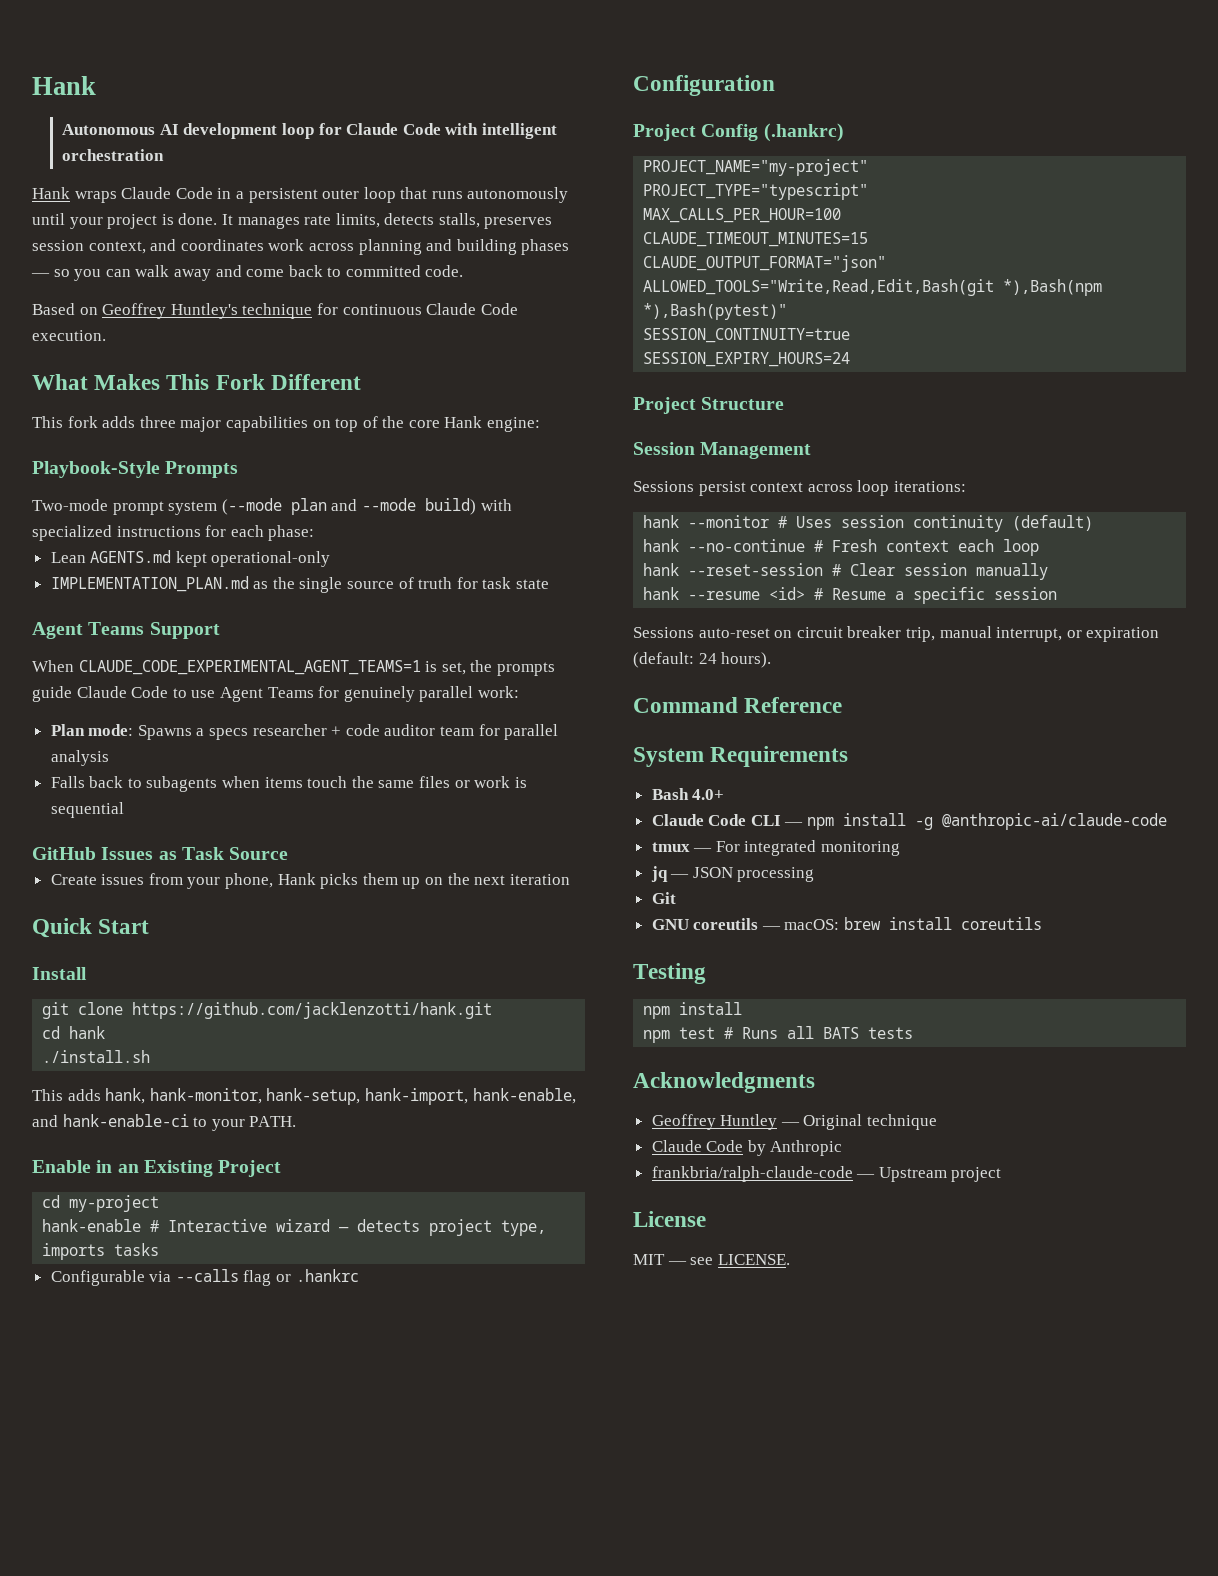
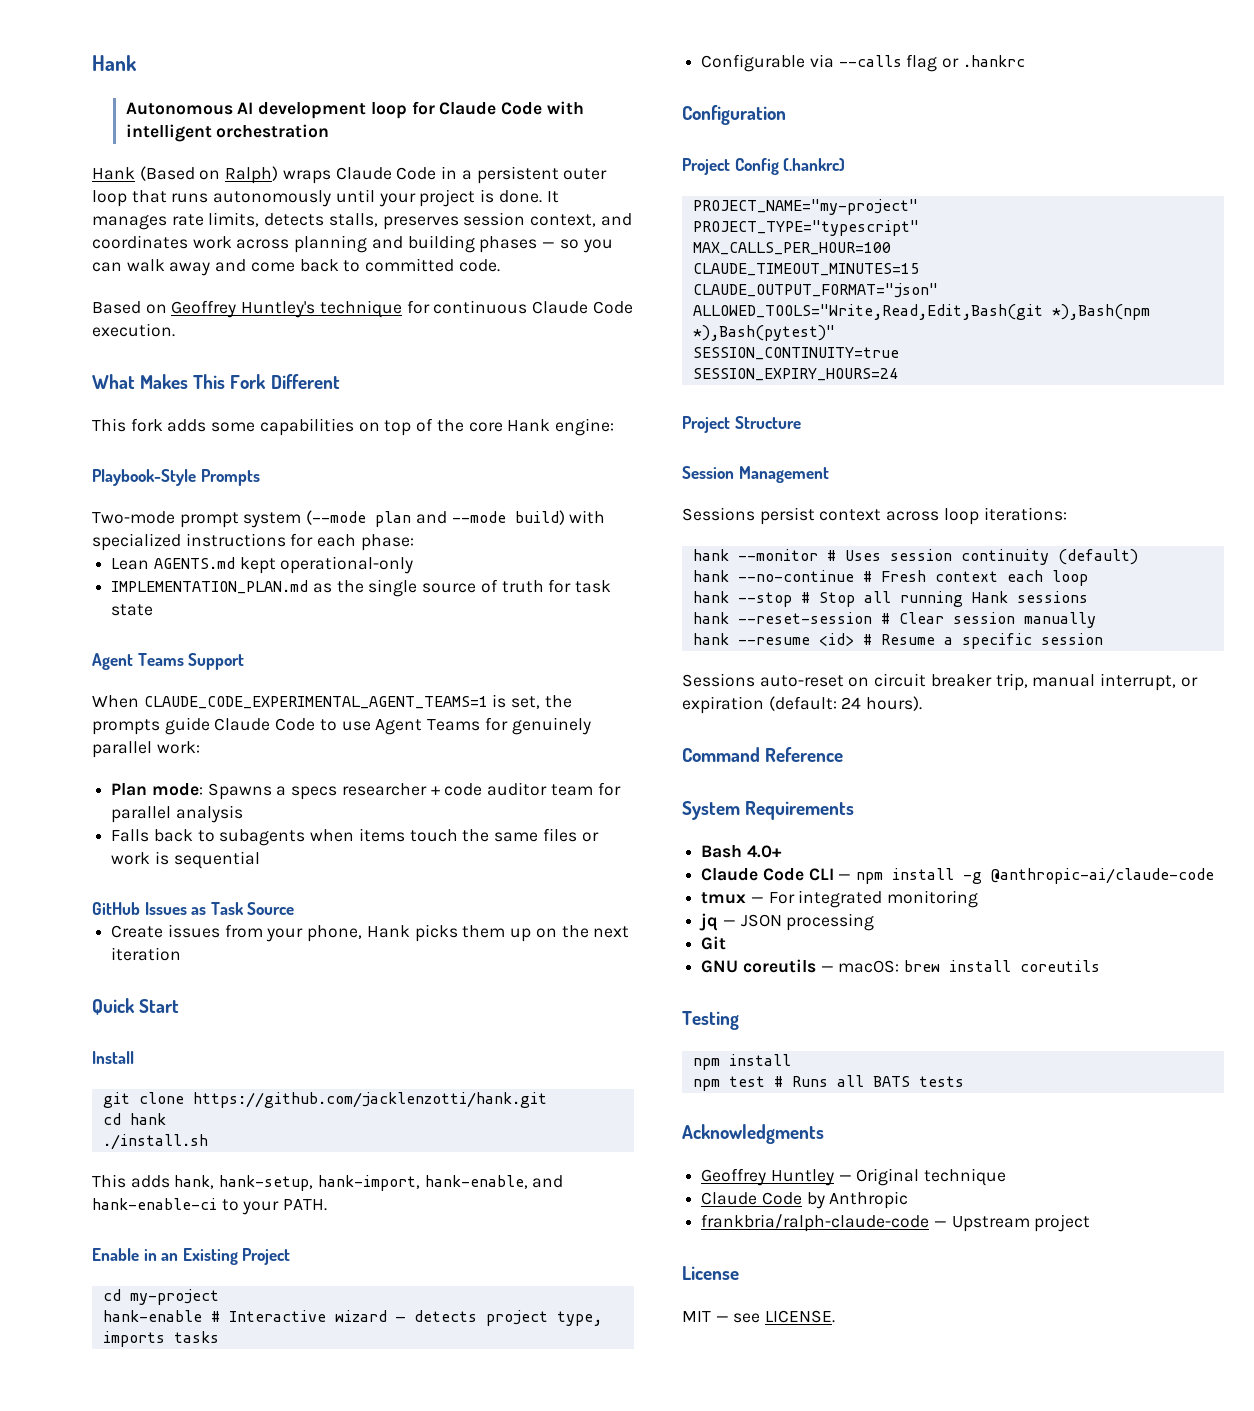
(70, 193) none -> [139,166,279,184] (Based on Ralph)
[139,416,222,432] three major -> [211,422,256,432] some
[149,1088,262,1104] hank-monitor, -> (215, 1182) none
(1040, 547) none -> [692,591,1088,607] // hank --stop # Stop all running Hank sessions

